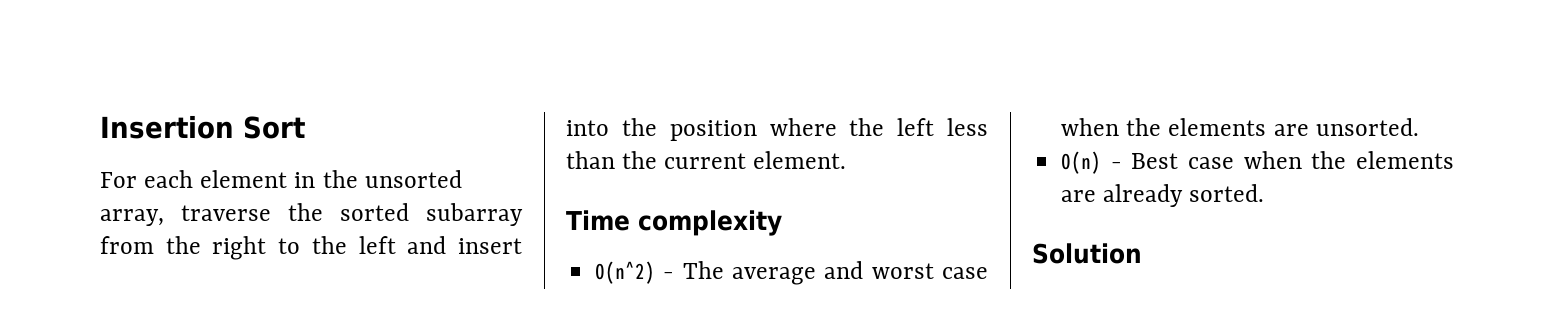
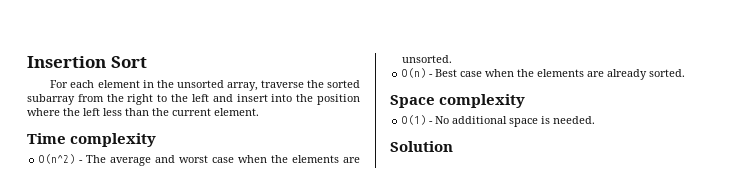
(1265, 193) none -> [390,94,526,108] [402,115,596,127] // Space complexity // O(1) - No additional space is needed.

